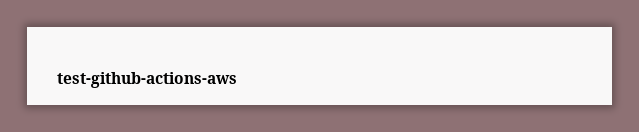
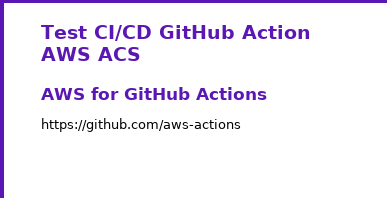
[57,72,237,88] test-github-actions-aws -> [41,25,311,41] [41,47,141,61] [41,87,267,100] [41,118,241,132] Test CI/CD GitHub Action AWS ACS // AWS for GitHub Actions // https://github.com/aws-actions

